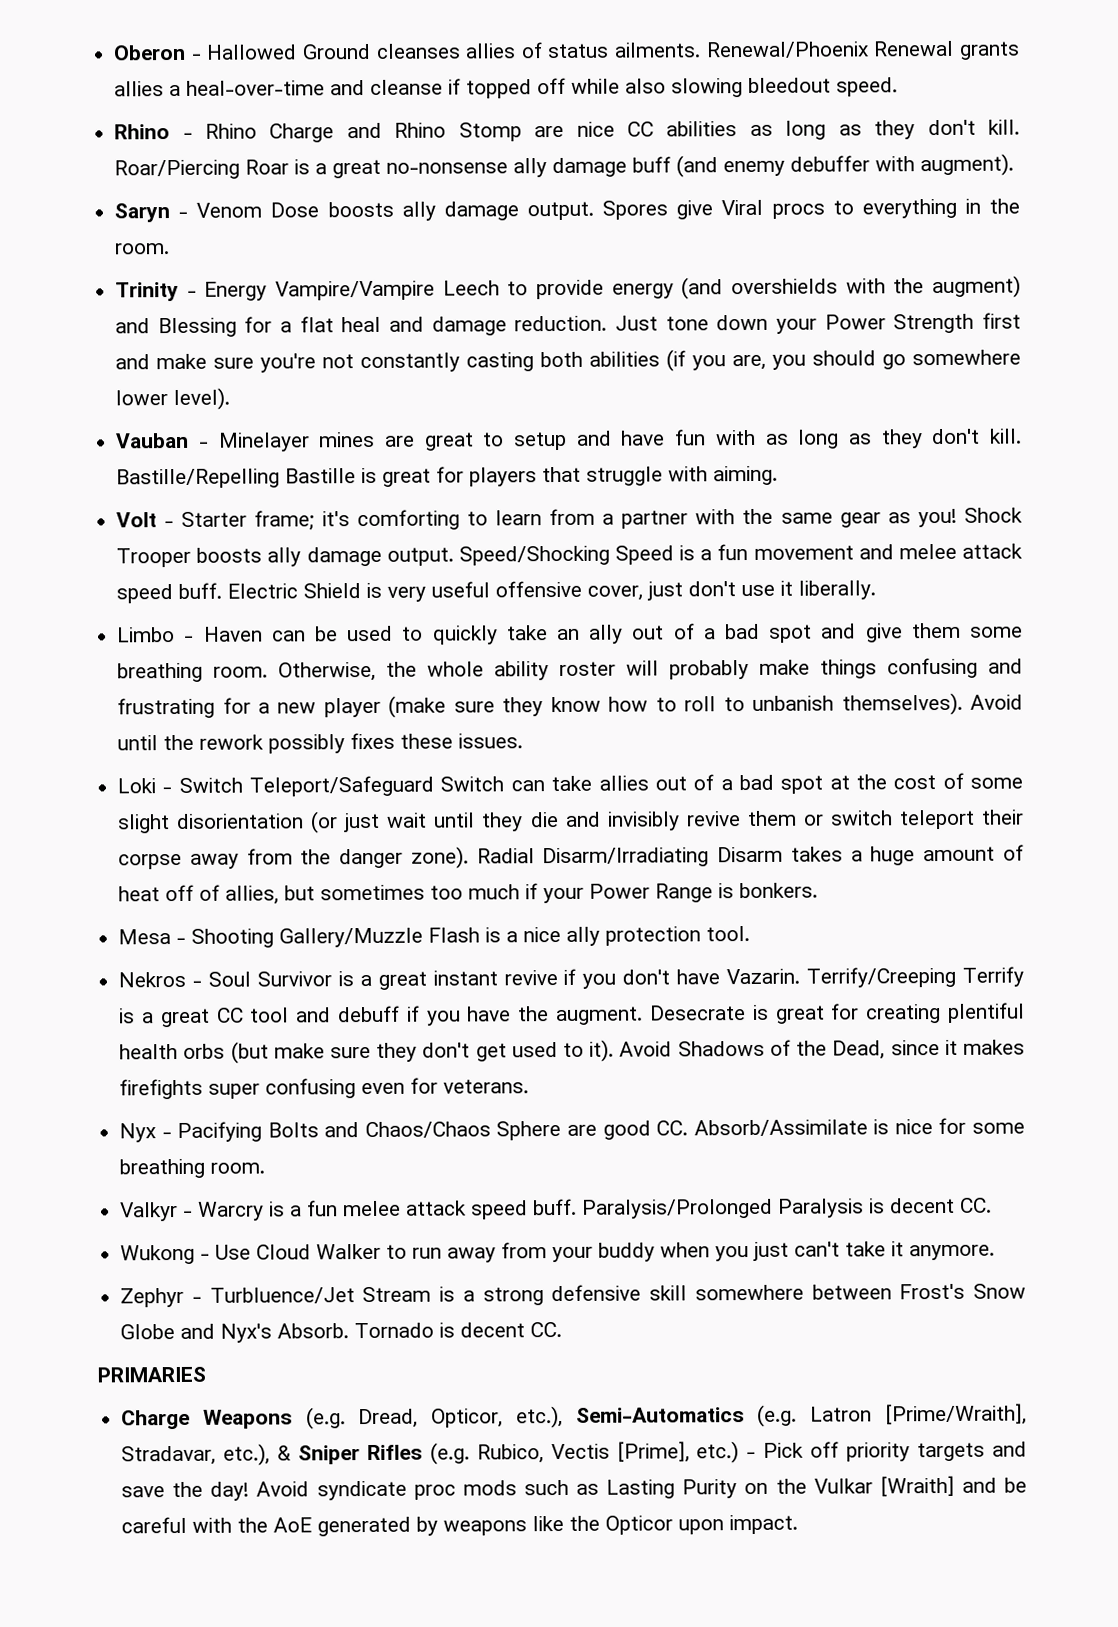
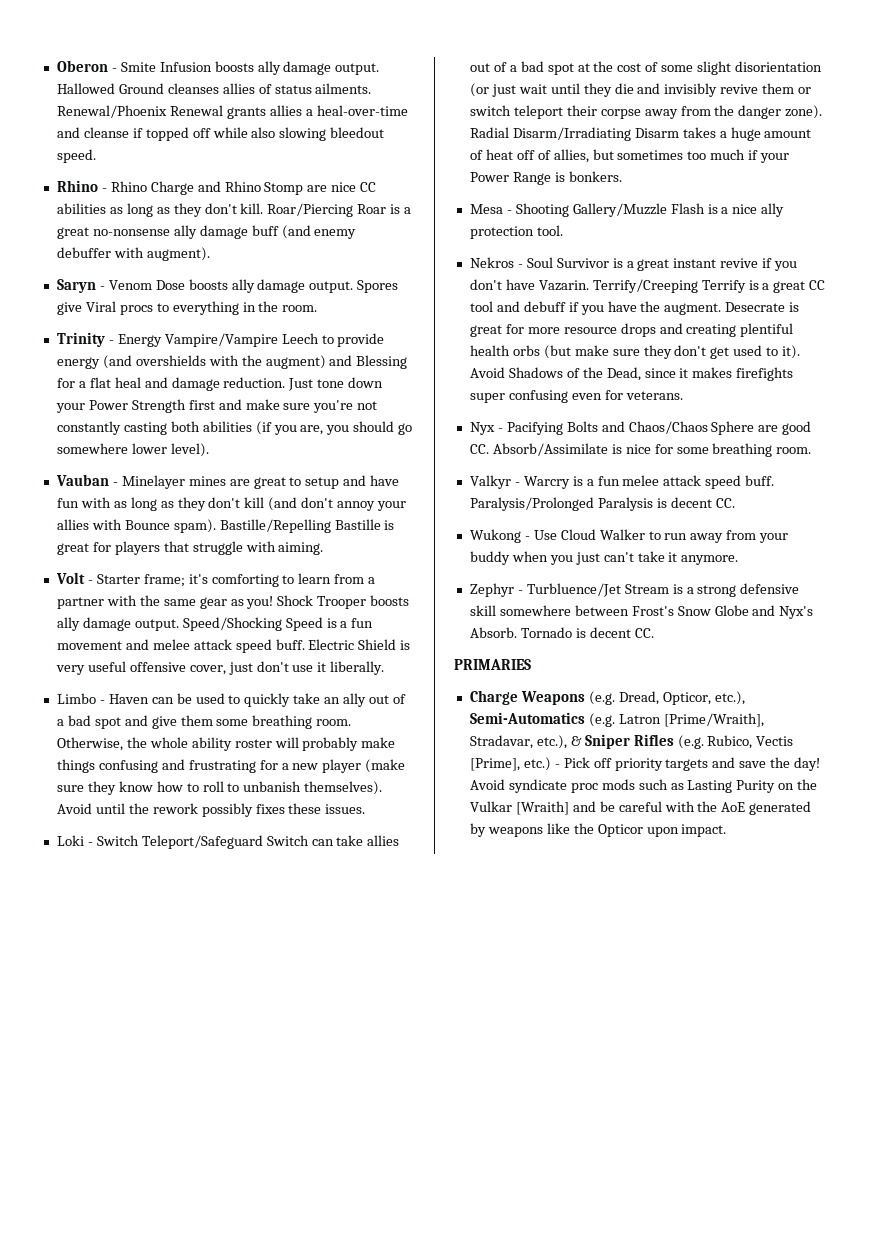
(202, 56) none -> [120,61,380,75] Smite Infusion boosts ally damage output.
[989,428,1023,444] kill. -> [244,497,407,511] [56,519,216,533] kill (and don't annoy your allies with Bounce spam).
(860, 1011) none -> [527,323,683,337] more resource drops and

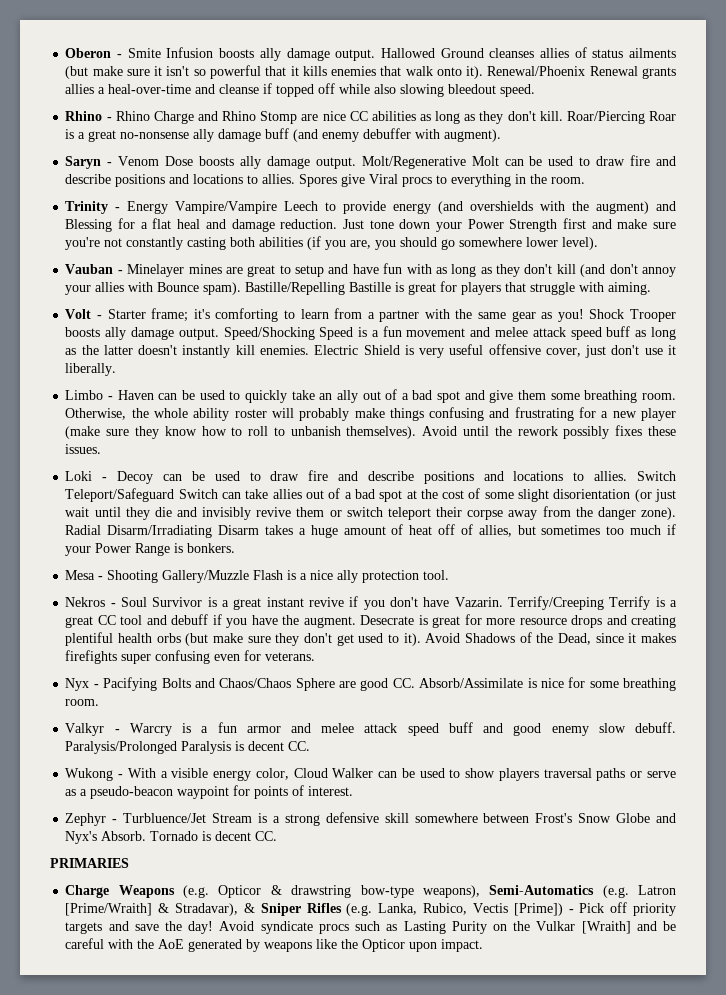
[315,83,372,94] ailments. -> [629,48,677,58] [65,65,484,79] ailments (but make sure it isn't so powerful that it kills enemies that walk onto it).
(354, 287) none -> [361,155,677,169] [65,174,296,187] Molt/Regenerative Molt can be used to draw fire and describe positions and locations to allies.
[275,639,305,650] buff. -> [606,326,677,340] [65,345,310,358] buff as long as the latter doesn't instantly kill enemies.
(93, 844) none -> [117,470,628,484] Decoy can be used to draw fire and describe positions and locations to allies.
[622,475,775,489] melee attack speed buff. -> [246,722,677,736] armor and melee attack speed buff and good enemy slow debuff.
[533,529,789,543] [469,551,739,565] Use Cloud Walker to run away from your buddy when you just can't take it anymore. -> [127,768,676,781] [65,785,354,799] With a visible energy color, Cloud Walker can be used to show players traversal paths or serve as a pseudo-beacon waypoint for points of interest.
[618,691,745,705] [469,712,764,727] [469,735,567,749] Dread, Opticor, etc.), Semi-Automatics (e.g. Latron [Prime/Wraith], Stradavar, etc.), -> [218,885,677,898] [65,903,239,916] Opticor & drawstring bow-type weapons), Semi-Automatics (e.g. Latron [Prime/Wraith] & Stradavar),
(704, 742) none -> [378,903,418,915] Lanka,
[469,757,551,771] [Prime], etc.) -> [513,903,563,916] [Prime])
[570,779,635,793] proc mods -> [318,924,349,934] procs

